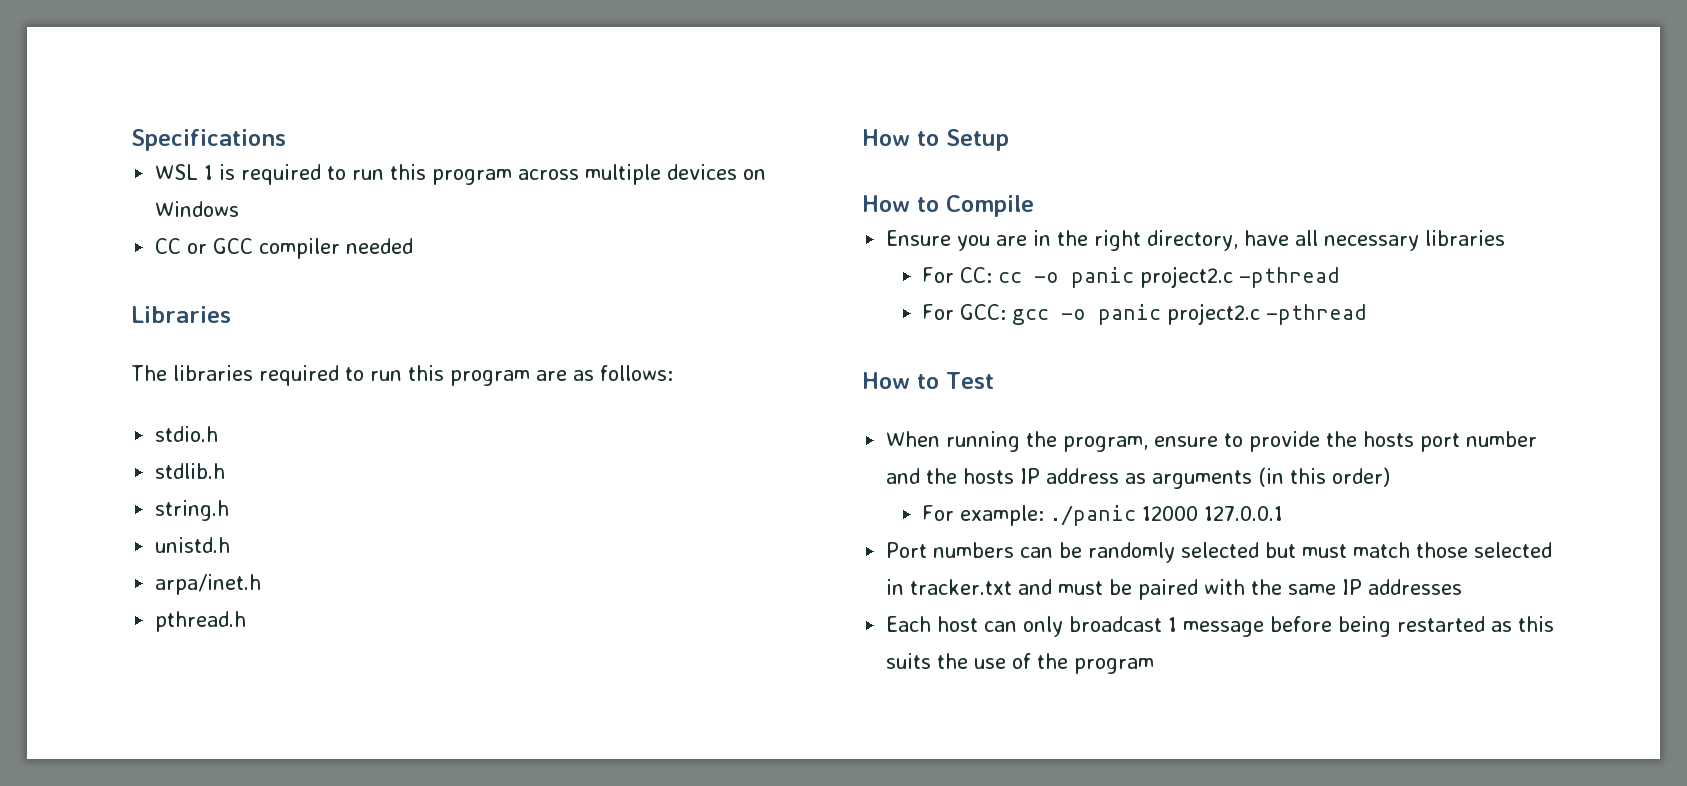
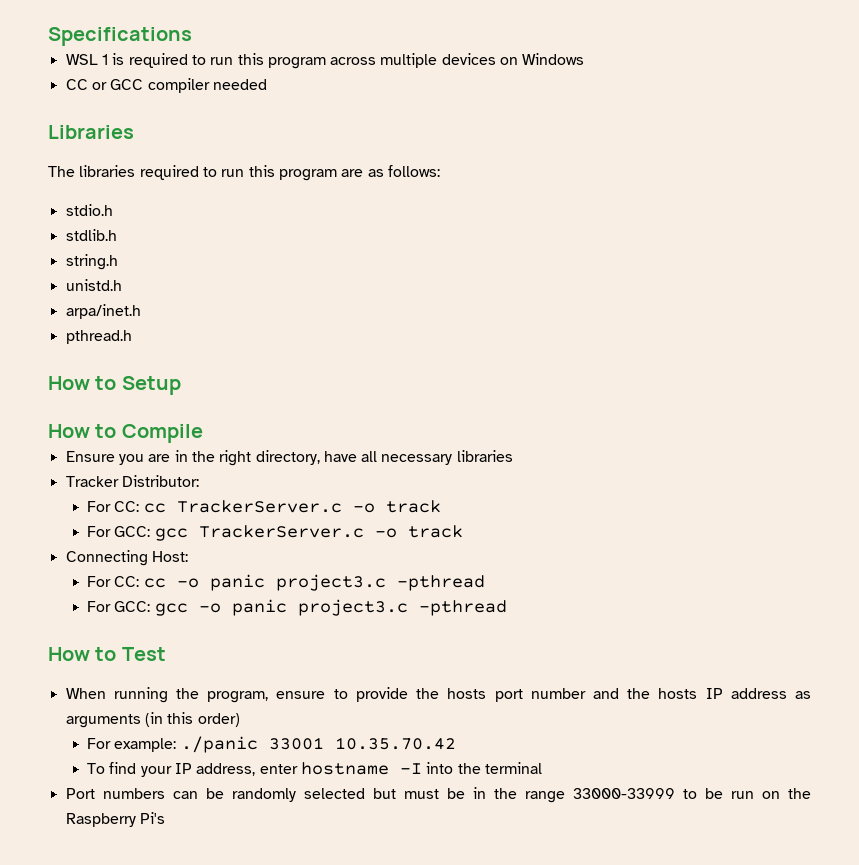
(1506, 238) none -> [65,475,199,487] [87,500,441,513] [87,525,463,541] [65,550,188,566] // Tracker Distributor: // For CC: cc TrackerServer.c -o track // For GCC: gcc TrackerServer.c -o track // Connecting Host:
[1140,266,1234,288] project2.c -> [275,574,386,591] project3.c
[1167,303,1261,325] project2.c -> [297,599,408,616] project3.c
[1142,506,1284,521] 12000 127.0.0.1 -> [268,737,456,750] [87,762,542,777] 33001 10.35.70.42 // To find your IP address, enter hostname -I into the terminal
[1353,542,1553,558] [886,579,1463,600] [886,616,1555,637] [886,653,1155,674] match those selected in tracker.txt and must be paired with the same IP addresses // Each host can only broadcast 1 message before being restarted as this suits the use of the program -> [446,787,811,803] [65,812,165,827] be in the range 33000-33999 to be run on the Raspberry Pi's

